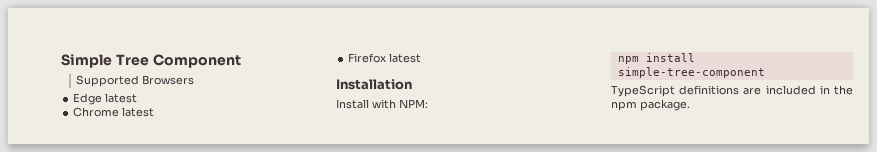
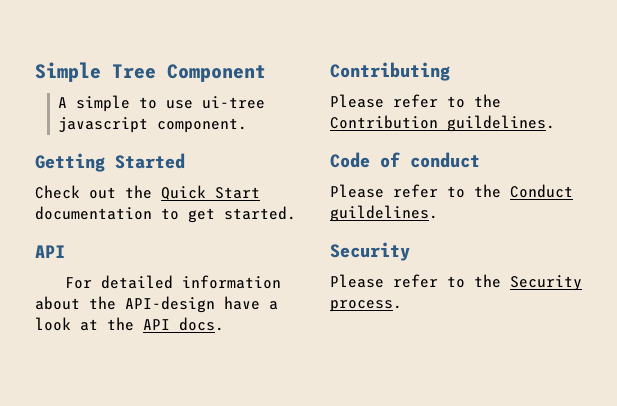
[76,75,195,87] [73,93,138,105] [73,107,155,117] [348,53,422,63] [336,79,412,90] [336,99,428,109] [617,53,695,64] [617,67,765,78] [611,85,853,97] [611,99,690,111] Supported Browsers // Edge latest // Chrome latest // Firefox latest // Installation // Install with NPM: // npm install simple-tree-component // TypeScript definitions are included in the npm package. -> [58,95,266,112] [58,117,248,133] [35,153,185,172] [35,185,260,200] [35,206,296,223] [35,245,65,258] [65,275,282,289] [35,296,278,313] [35,317,224,331] [330,62,450,81] [330,94,501,108] [330,115,555,132] [330,152,480,168] [330,184,573,198] [330,205,438,222] [330,242,410,261] [330,274,582,291] [330,300,402,312] A simple to use ui-tree javascript component. // Getting Started // Check out the Quick Start documentation to get started. // API // For detailed information about the API-design have a look at the API docs. // Contributing // Please refer to the Contribution guildelines. // Code of conduct // Please refer to the Conduct guildelines. // Security // Please refer to the Security process.

